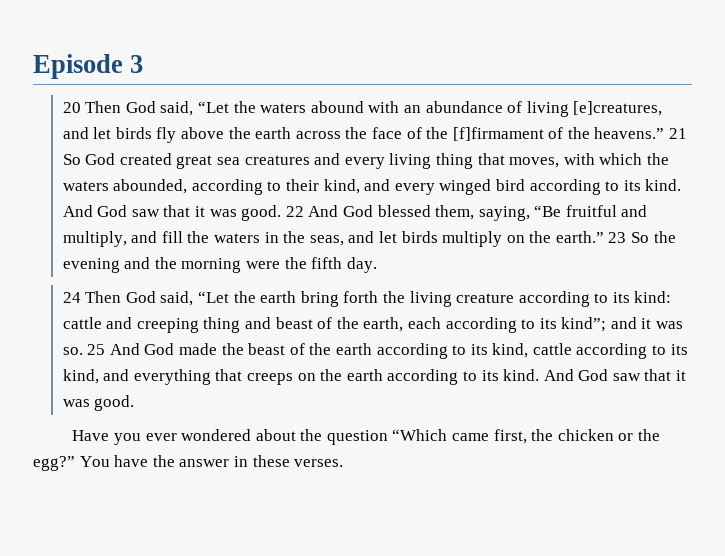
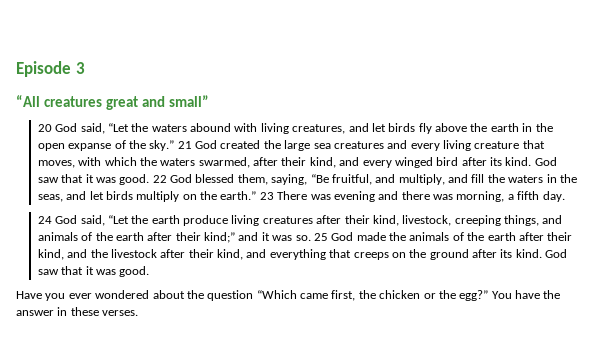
(144, 64) none -> [16,95,209,110] // “All creatures great and small”
[85,101,122,113] Then -> (52, 128) none
[403,101,663,117] an abundance of living [e]creatures, -> [260,123,346,134] living creatures,
[295,127,688,141] [62,153,213,169] across the face of the [f]firmament of the heavens.” 21 So God created great -> [522,123,553,132] [37,140,311,151] in the open expanse of the sky.” 21 God created the large
[435,153,473,169] thing -> [474,141,520,149] creature
[113,179,282,195] abounded, according to -> [198,157,279,168] swarmed, after
[529,179,682,195] [62,205,93,217] according to its kind. And -> [461,157,532,166] after its kind.
[308,205,339,217] And -> (167, 179) none
[565,205,617,217] fruitful -> [331,174,372,185] fruitful,
[631,231,676,243] [62,257,307,273] So the evening and the morning were the -> [277,191,514,202] There was evening and there was morning, a
[85,291,122,303] Then -> (52, 220) none
[300,291,672,307] [62,317,607,333] bring forth the living creature according to its kind: cattle and creeping thing and beast of the earth, each according to its kind”; -> [183,215,563,226] [37,232,236,243] produce living creatures after their kind, livestock, creeping things, and animals of the earth after their kind;”
[109,343,140,355] And -> (328, 237) none
[248,343,688,359] beast of the earth according to its kind, cattle according to its -> [409,232,573,241] [37,249,214,260] animals of the earth after their kind, and the livestock after their
[346,369,574,385] earth according to its kind. And -> [429,249,542,260] ground after its kind.

